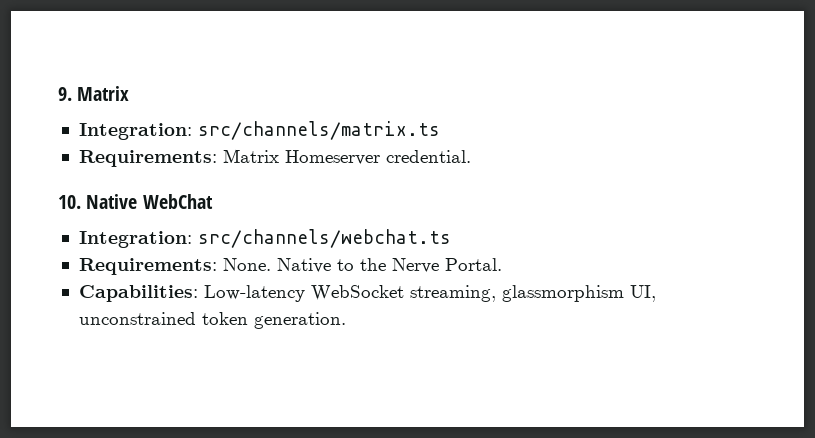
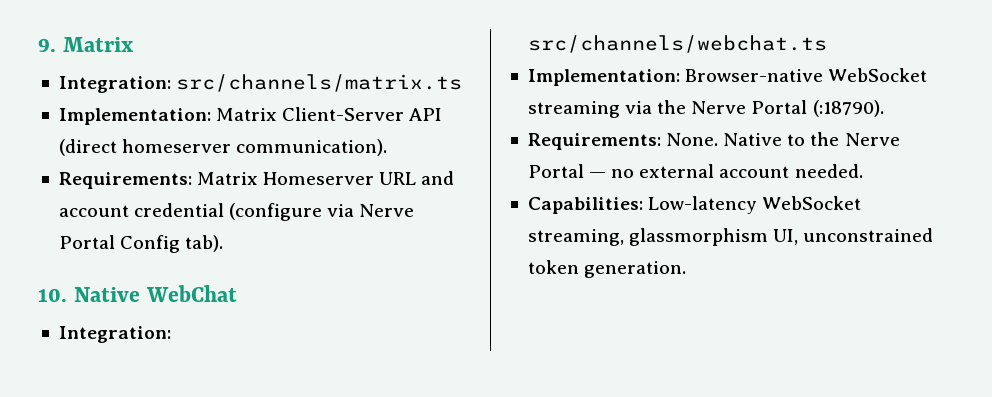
[78,149,471,167] Requirements: Matrix Homeserver credential. -> [58,107,443,125] [58,139,388,156] [58,171,455,189] [58,203,415,221] [58,235,224,253] Implementation: Matrix Client-Server API (direct homeserver communication). // Requirements: Matrix Homeserver URL and account credential (configure via Nerve Portal Config tab).
(451, 238) none -> [527,68,928,86] [527,100,884,118] // Implementation: Browser-native WebSocket streaming via the Nerve Portal (:18790).
[444,258,502,271] Portal. -> [527,164,863,178] Portal — no external account needed.

